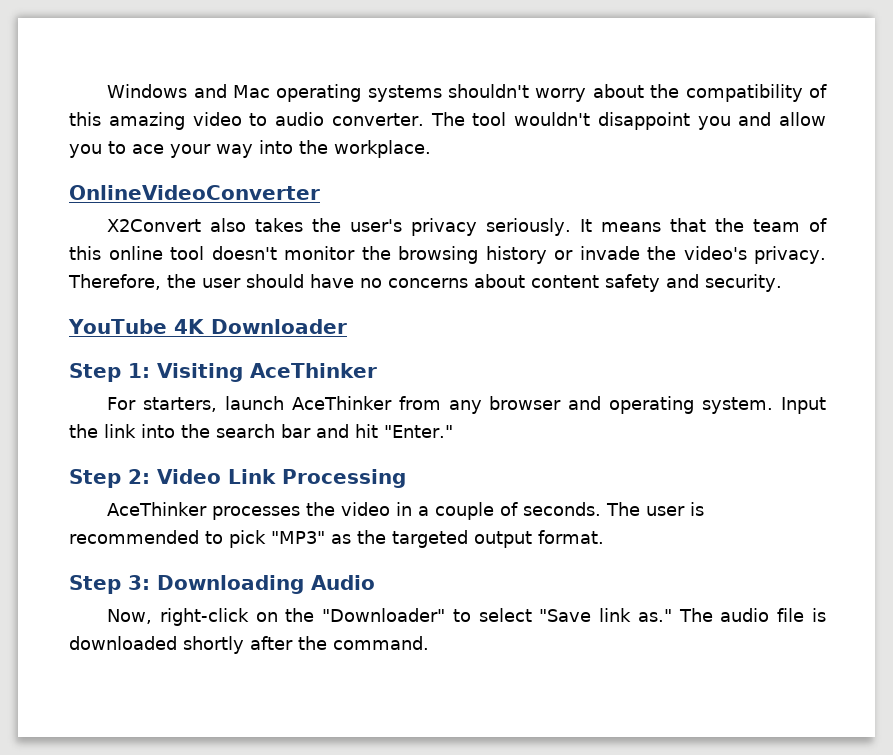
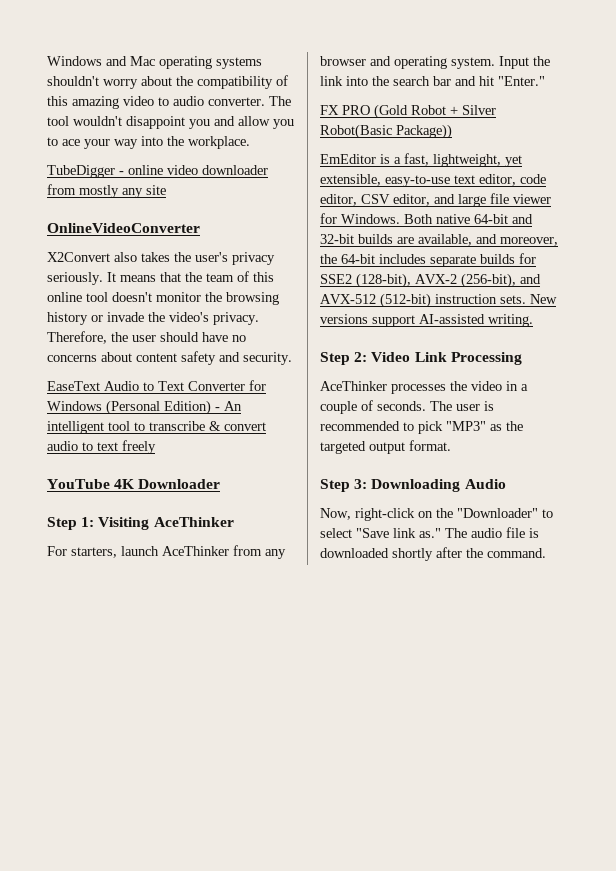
(431, 149) none -> [47,165,268,178] [47,184,166,198] // TubeDigger - online video downloader from mostly any site
(782, 283) none -> [47,380,266,391] [47,400,242,415] [47,421,266,434] [47,440,156,454] // EaseText Audio to Text Converter for Windows (Personal Edition) - An intelligent tool to transcribe & convert audio to text freely
(453, 431) none -> [320,104,496,119] [320,124,452,139] [320,153,522,167] [320,174,546,187] [320,193,551,207] [320,213,533,224] [320,234,558,246] [320,253,536,267] [320,273,541,288] [320,293,557,308] [320,314,533,327] // FX PRO (Gold Robot + Silver Robot(Basic Package)) // EmEditor is a fast, lightweight, yet extensible, easy-to-use text editor, code editor, CSV editor, and large file viewer for Windows. Both native 64-bit and 32-bit builds are available, and moreover, the 64-bit includes separate builds for SSE2 (128-bit), AVX-2 (256-bit), and AVX-512 (512-bit) instruction sets. New versions support AI-assisted writing.

